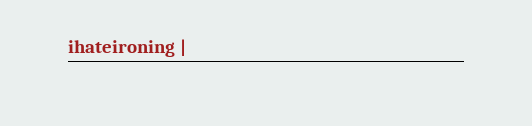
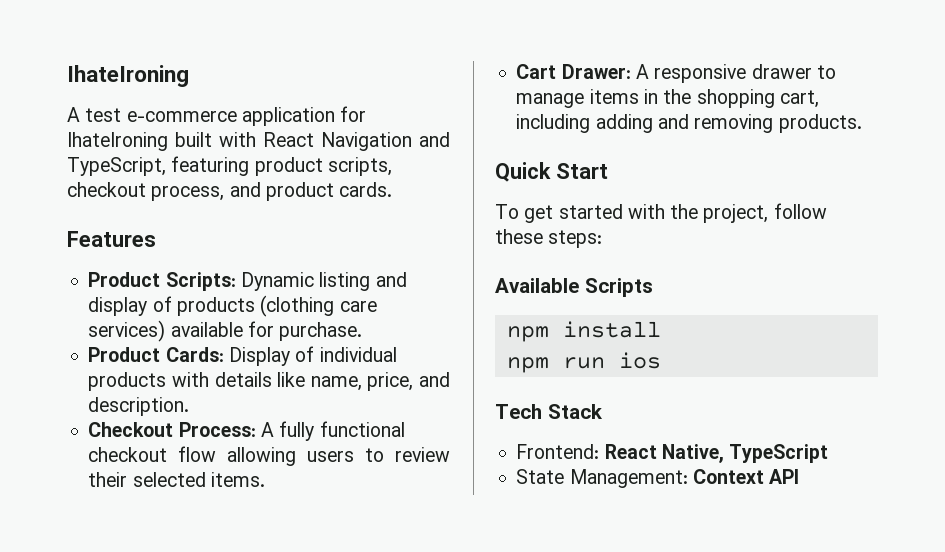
[68,39,186,57] ihateironing | -> [67,65,189,87] [67,106,367,126] [67,132,450,151] [67,156,392,176] [67,182,393,201] [67,231,156,247] [88,272,407,291] [88,295,377,317] [88,320,363,342] [88,346,397,366] [88,372,450,391] [88,397,190,416] [88,421,405,441] [88,446,451,466] [88,472,265,487] [516,64,836,83] [516,89,819,108] [516,114,862,133] [495,162,608,182] [495,203,827,223] [495,229,603,248] [495,278,653,297] [506,321,661,342] [506,352,661,373] [495,404,603,419] [516,444,829,463] [516,469,800,488] IhateIroning // A test e-commerce application for IhateIroning built with React Navigation and TypeScript, featuring product scripts, checkout process, and product cards. // Features // Product Scripts: Dynamic listing and display of products (clothing care services) available for purchase. // Product Cards: Display of individual products with details like name, price, and description. // Checkout Process: A fully functional checkout flow allowing users to review their selected items. // Cart Drawer: A responsive drawer to manage items in the shopping cart, including adding and removing products. // Quick Start // To get started with the project, follow these steps: // Available Scripts // npm install // npm run ios // Tech Stack // Frontend: React Native, TypeScript // State Management: Context API

